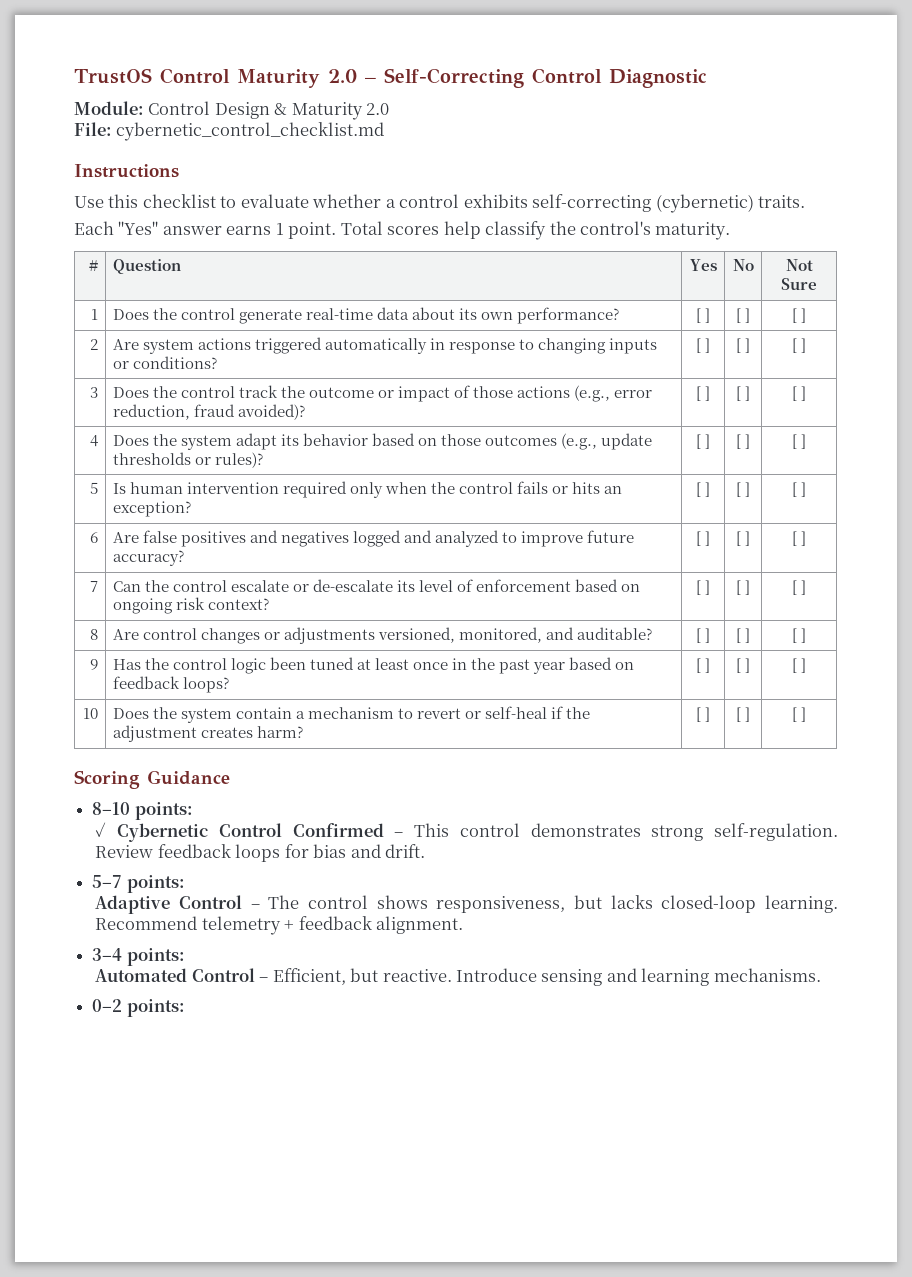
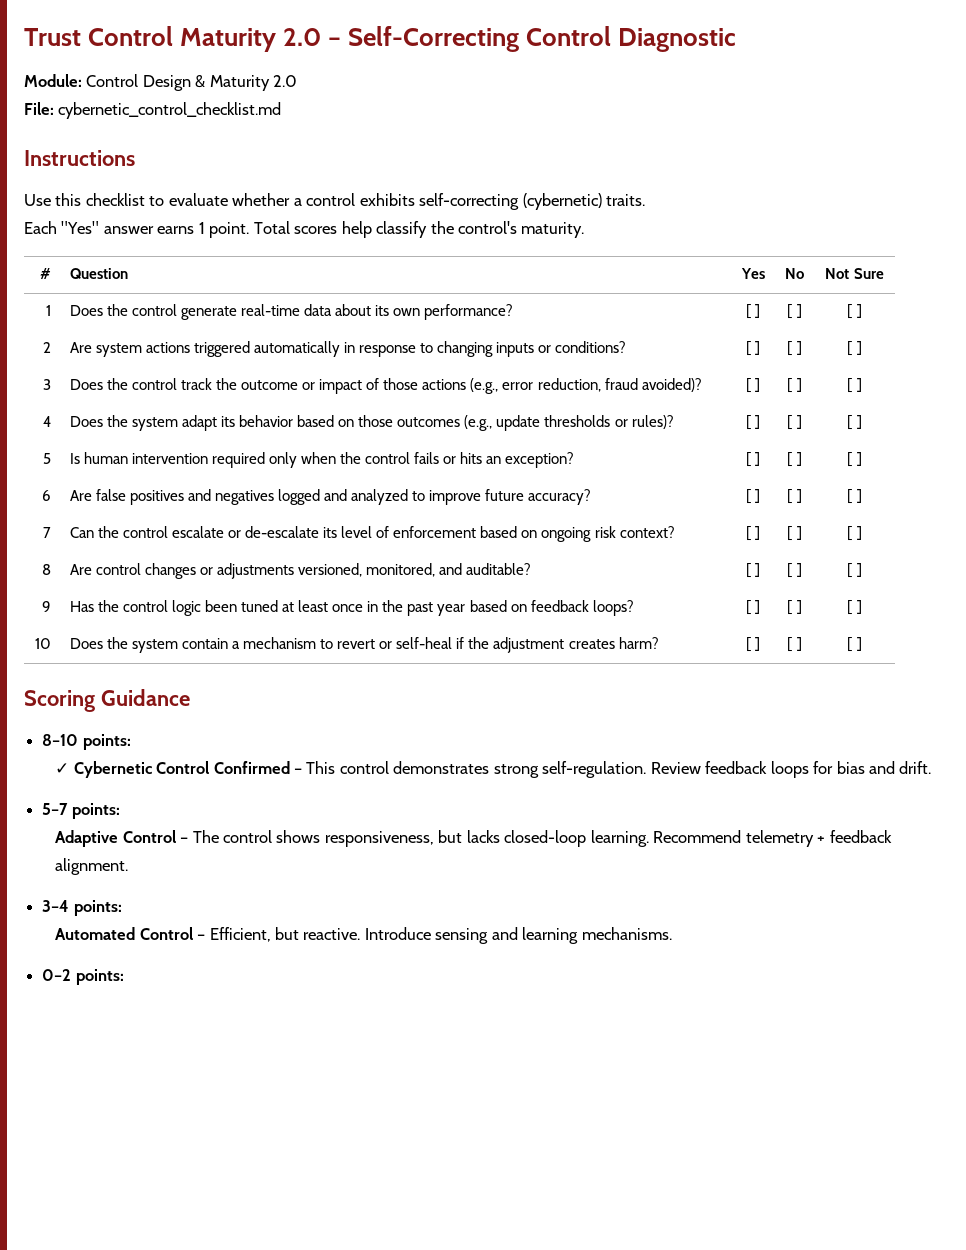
[74,68,152,84] TrustOS -> [24,28,81,46] Trust

